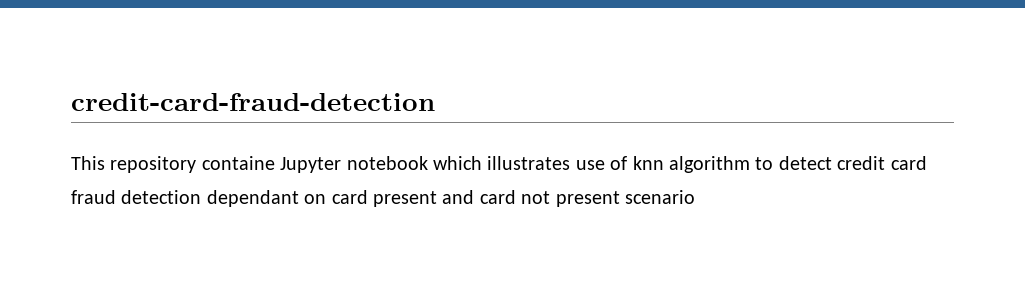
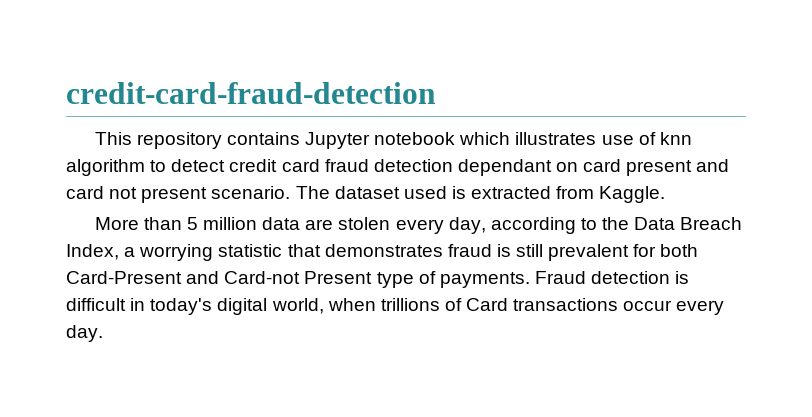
[201,156,275,170] containe -> [226,132,300,145] contains
[624,190,695,204] scenario -> [211,186,666,203] [94,217,743,234] [66,244,699,261] [66,271,690,288] [66,298,725,315] [66,325,103,342] scenario. The dataset used is extracted from Kaggle. // More than 5 million data are stolen every day, according to the Data Breach Index, a worrying statistic that demonstrates fraud is still prevalent for both Card-Present and Card-not Present type of payments. Fraud detection is difficult in today's digital world, when trillions of Card transactions occur every day.

